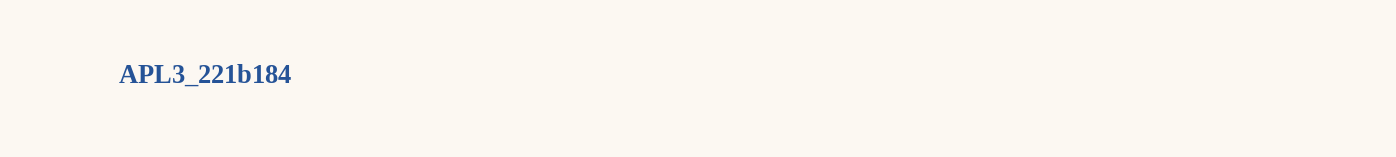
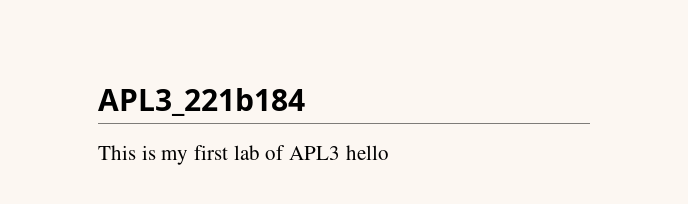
(291, 75) none -> [98,145,389,165] // This is my first lab of APL3 hello

